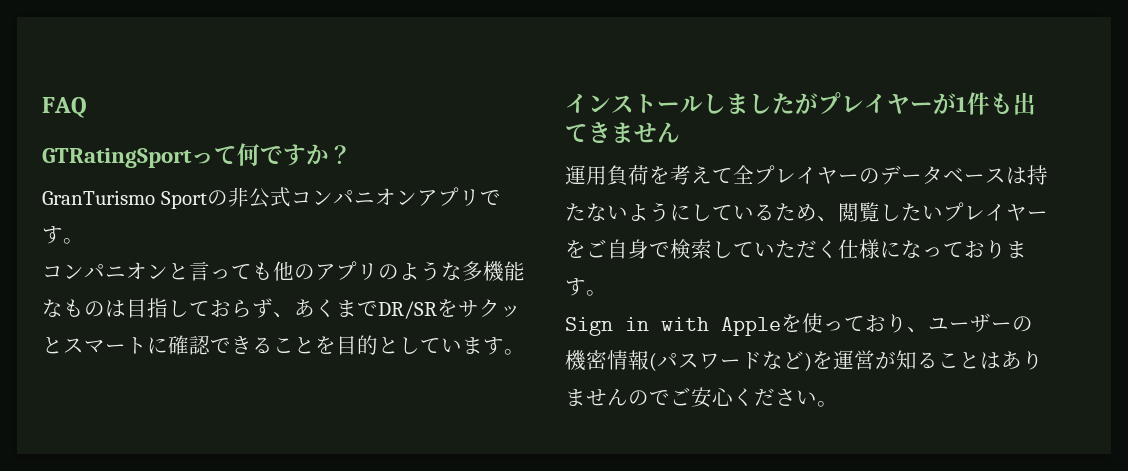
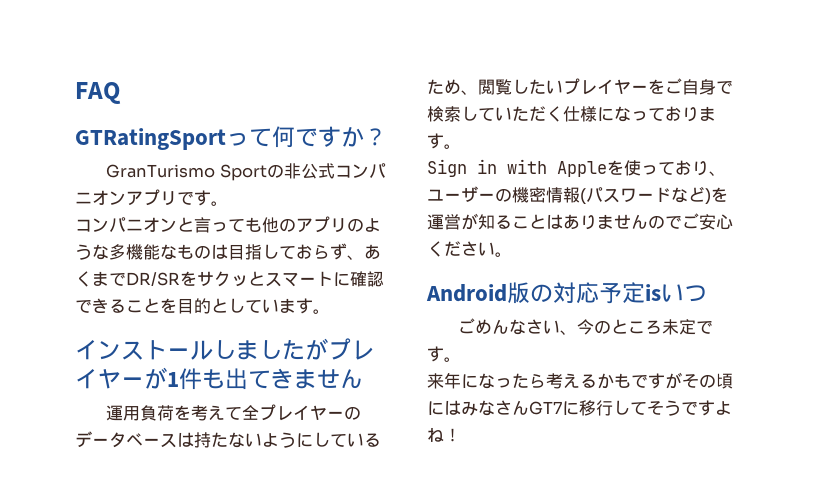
(838, 404) none -> [426,282,707,304] [458,318,714,335] [427,346,461,362] [427,372,733,389] [427,400,732,416] [427,427,461,442] // Android版の対応予定isいつ // ごめんなさい、今のところ未定です。 // 来年になったら考えるかもですがその頃にはみなさんGT7に移行してそうですよね！

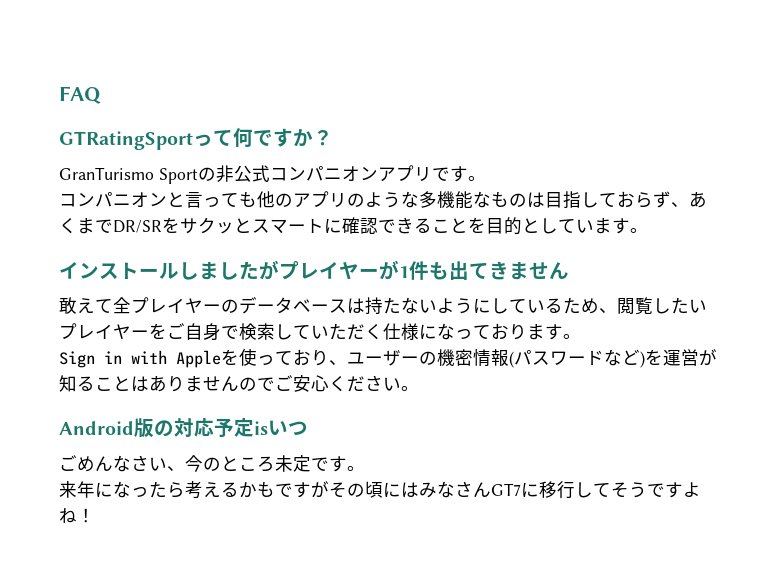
[106,405,209,421] 運用負荷を考 -> [59,297,77,314] 敢

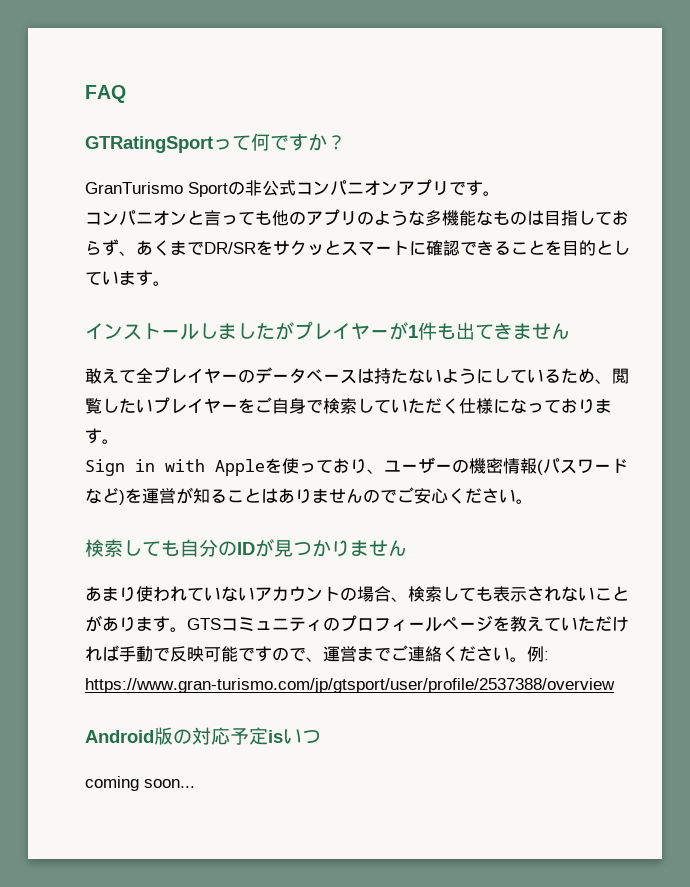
(419, 388) none -> [85,539,407,557] [85,586,629,602] [85,615,629,632] [85,645,549,662] [85,678,615,693] // 検索しても自分のIDが見つかりません // あまり使われていないアカウントの場合、検索しても表示されないことがあります。GTSコミュニティのプロフィールページを教えていただければ手動で反映可能ですので、運営までご連絡ください。例: https://www.gran-turismo.com/jp/gtsport/user/profile/2537388/overview
[59,455,365,472] [59,481,701,499] [59,508,95,523] ごめんなさい、今のところ未定です。 // 来年になったら考えるかもですがその頃にはみなさんGT7に移行してそうですよね！ -> [85,776,195,791] coming soon...

